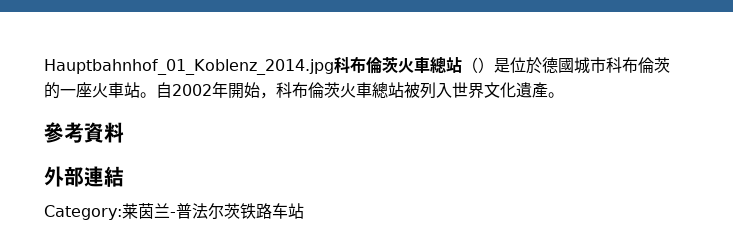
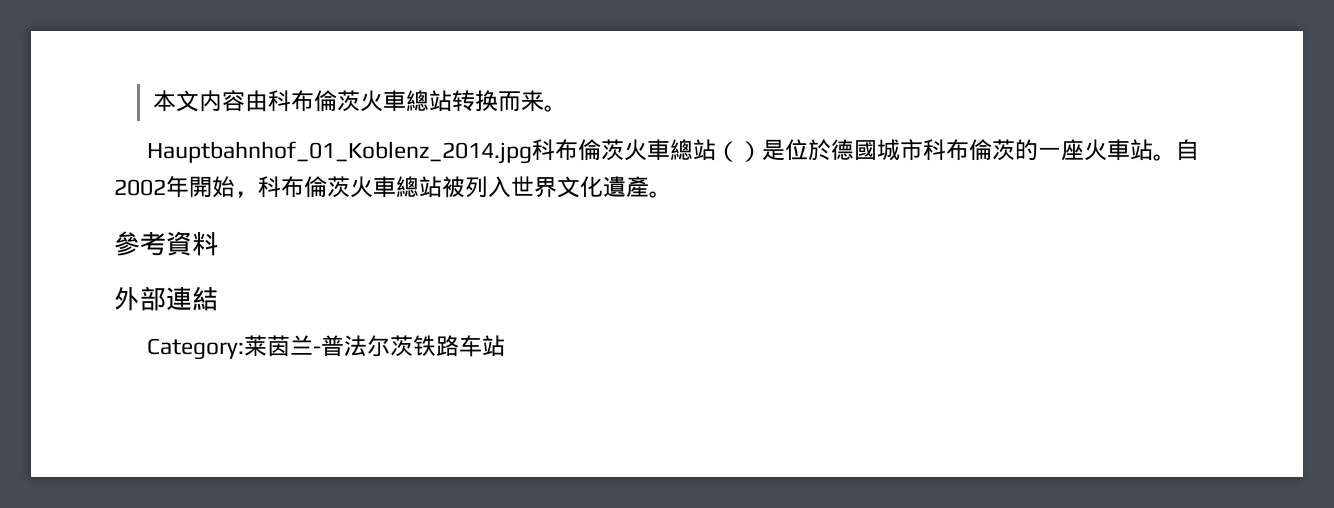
(44, 67) none -> [153,90,568,112] 本文内容由科布倫茨火車總站转换而来。 //

